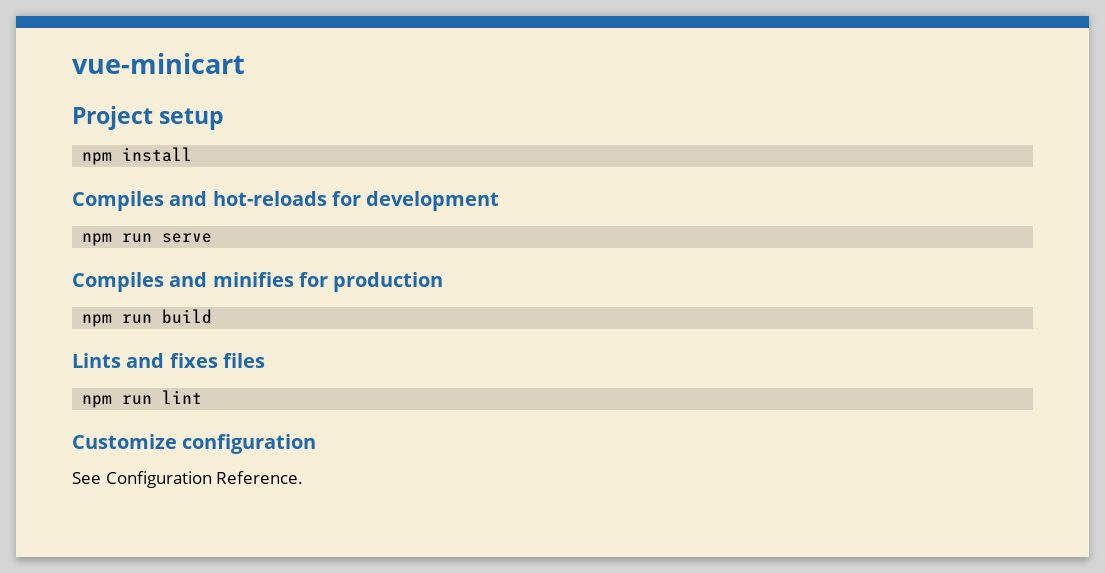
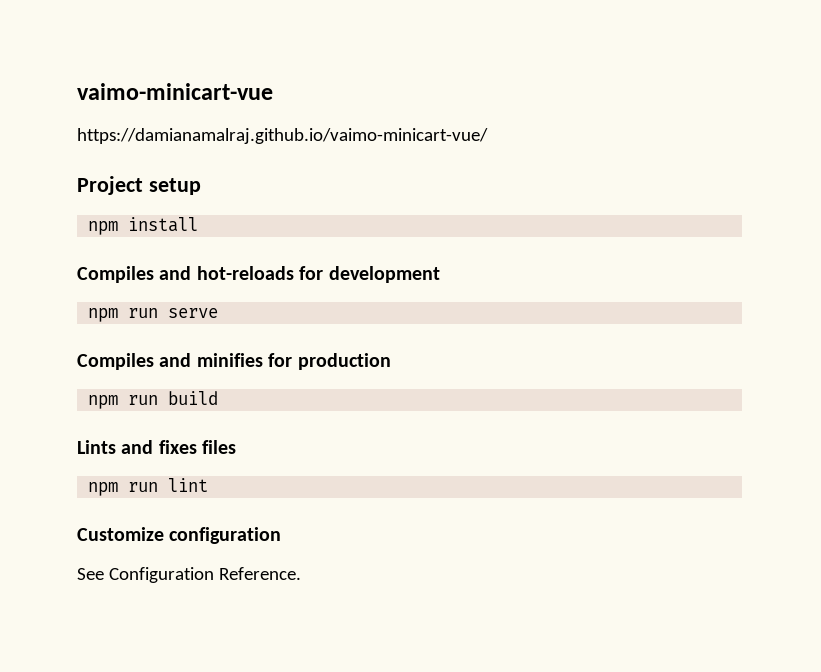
[72,53,245,74] vue-minicart -> [77,83,273,100] [77,128,488,144] vaimo-minicart-vue // https://damianamalraj.github.io/vaimo-minicart-vue/

